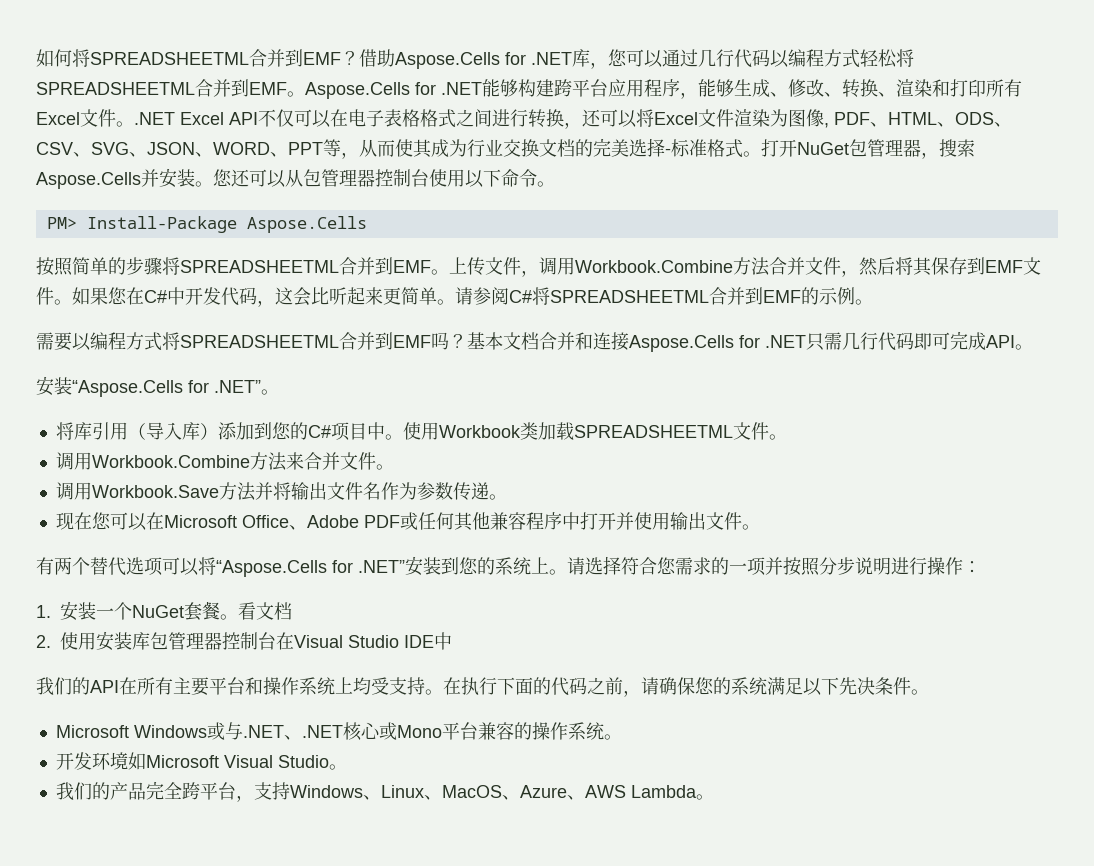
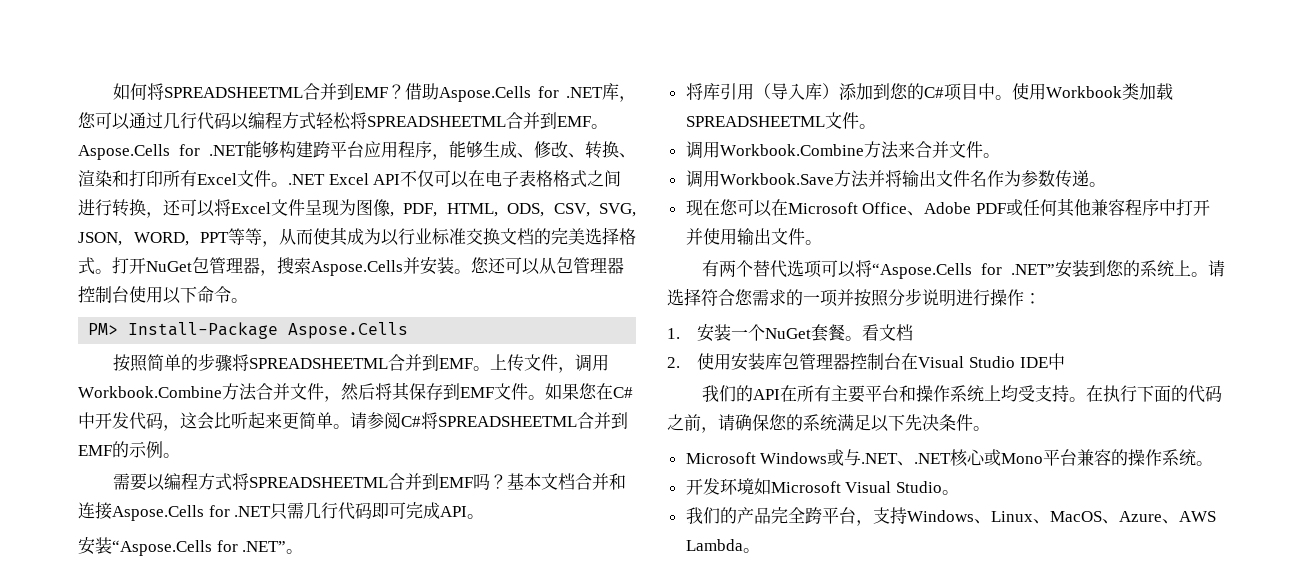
[734,109,770,127] 渲染 -> [305,199,339,216] 呈现
[834,112,1012,127] [36,142,323,157] PDF、HTML、ODS、CSV、SVG、JSON、WORD、PPT -> [403,203,636,217] [78,228,245,246] PDF, HTML, ODS, CSV, SVG, JSON, WORD, PPT等
[467,139,503,157] 行业 -> [380,228,466,246] 以行业标准
[665,139,707,157] -标准 -> (619, 236) none

